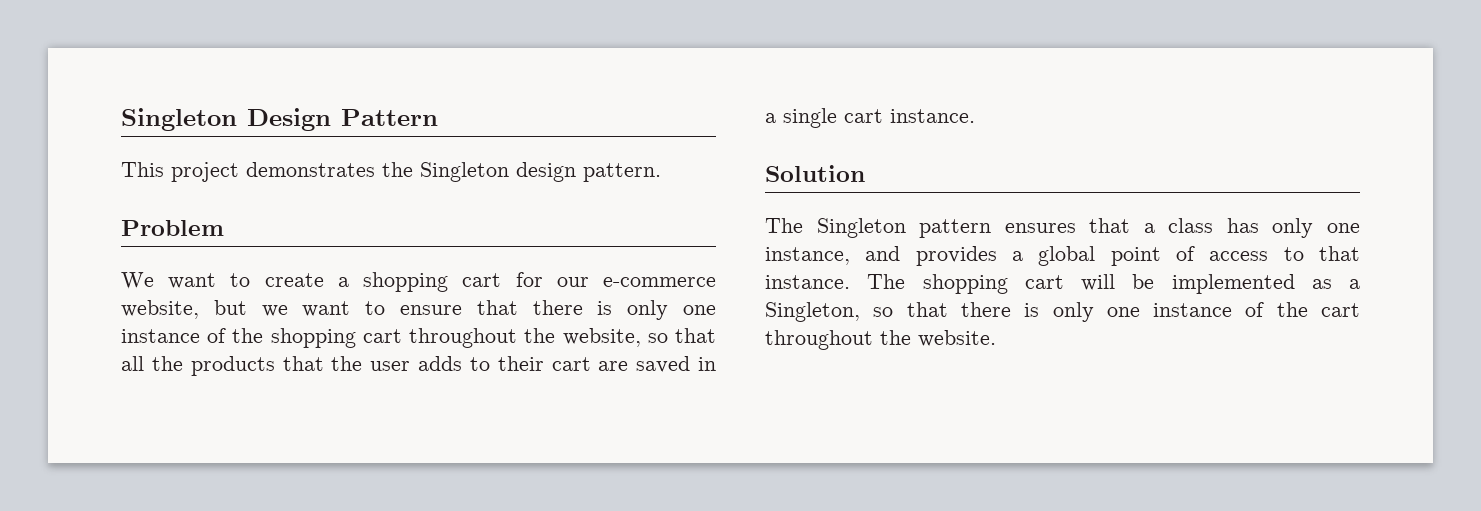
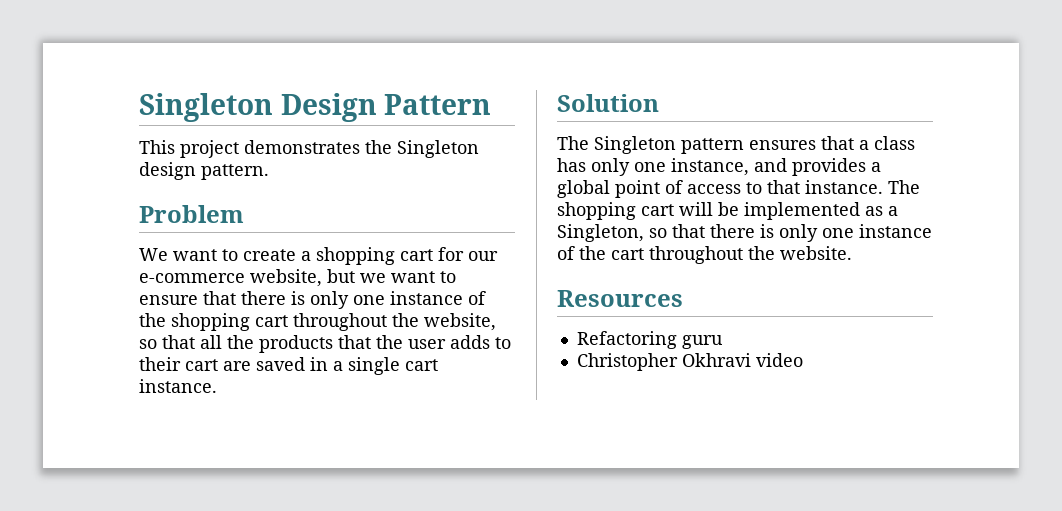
(996, 338) none -> [557,290,683,307] [576,331,723,349] [576,353,803,371] // Resources // Refactoring guru // Christopher Okhravi video

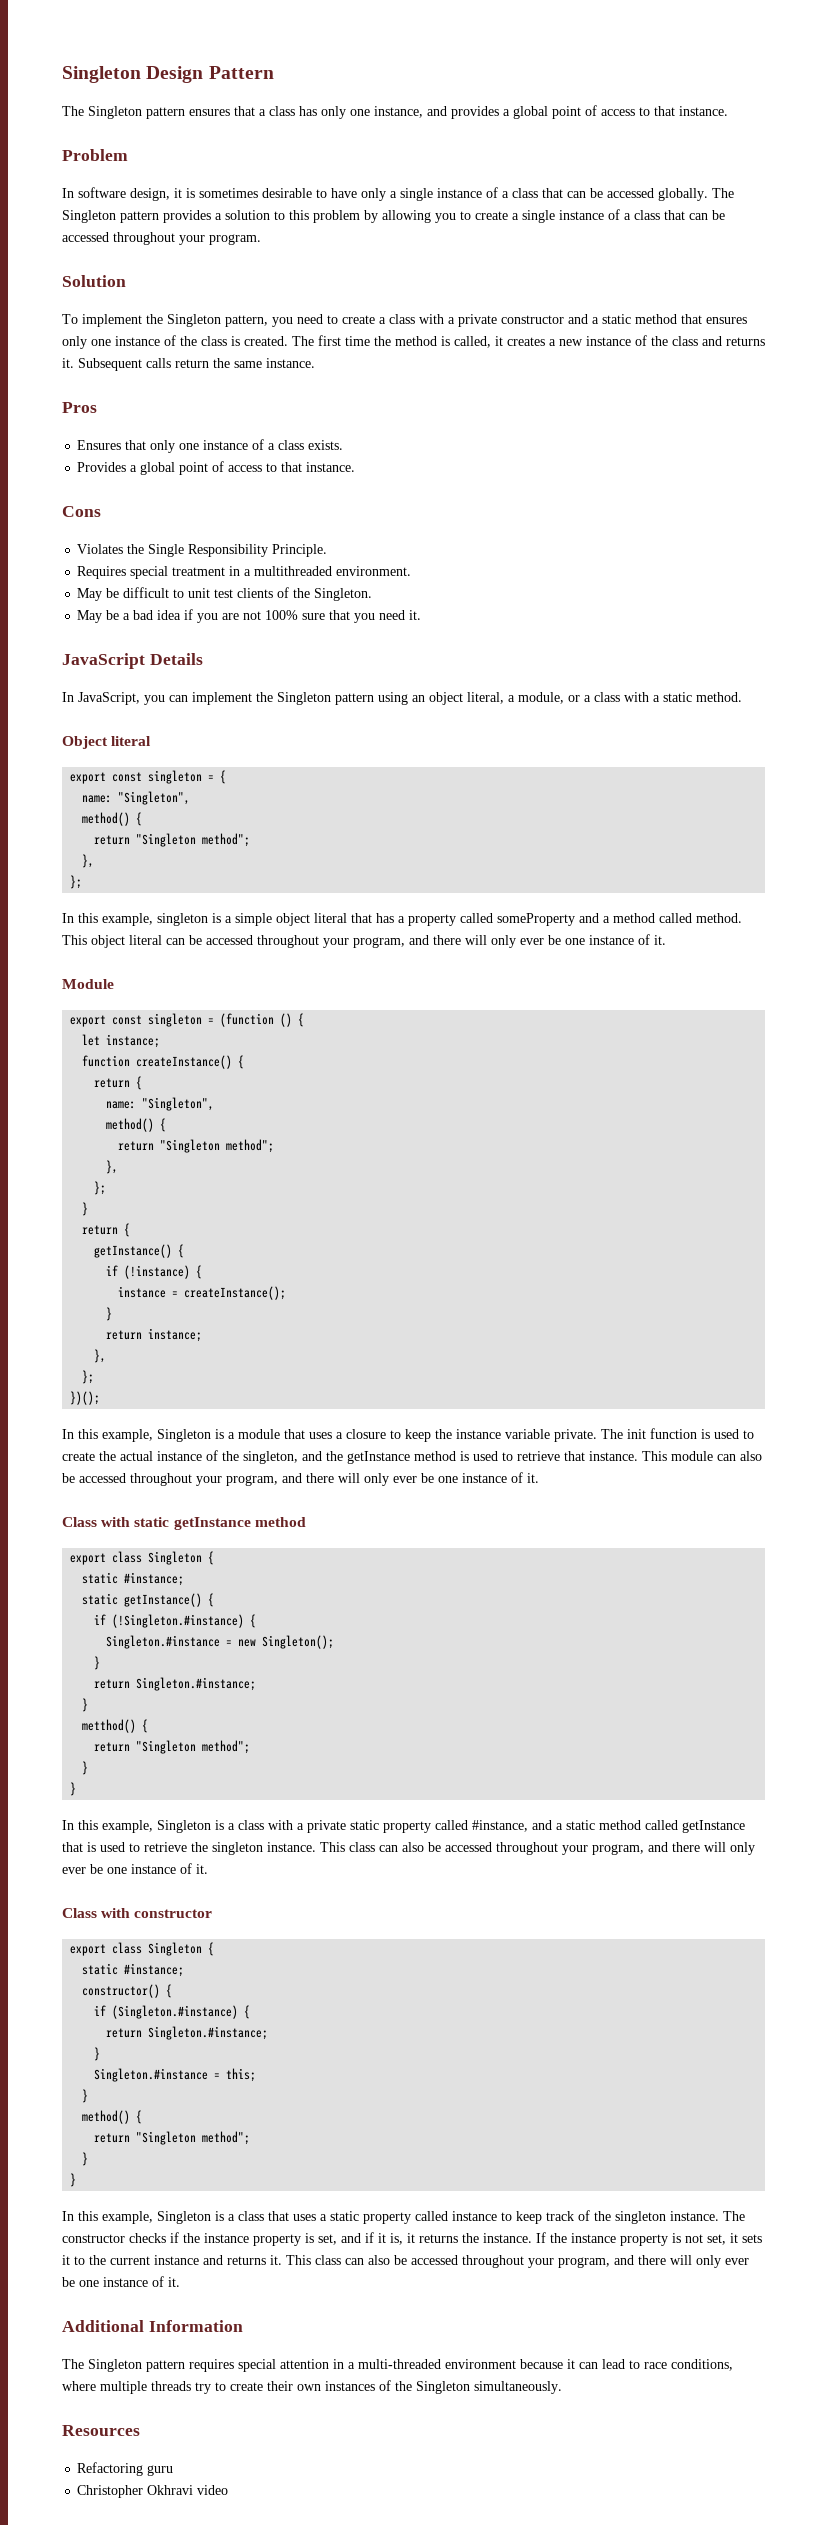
[139,140,479,158] [139,162,269,180] [139,205,244,223] [139,247,498,265] [139,269,456,287] [139,291,486,309] [139,313,496,331] [139,335,511,353] [139,357,438,375] [139,379,217,393] [557,94,659,112] // This project demonstrates the Singleton design pattern. // Problem // We want to create a shopping cart for our e-commerce website, but we want to ensure that there is only one instance of the shopping cart throughout the website, so that all the products that the user adds to their cart are saved in a single cart instance. // Solution -> (274, 72) none
[888,180,920,194] [557,202,898,220] [557,224,932,242] [557,246,852,264] The shopping cart will be implemented as a Singleton, so that there is only one instance of the cart throughout the website. -> [62,149,128,161] [62,187,734,201] [62,209,725,223] [62,232,261,245] [62,275,126,287] [62,314,747,327] [62,335,765,349] [62,358,315,371] [62,402,97,413] [77,439,344,453] [77,461,356,475] [62,506,101,517] [77,544,328,557] [77,566,412,579] [77,587,373,601] [77,609,422,623] [62,653,203,669] [62,692,742,705] [62,736,152,749] [70,770,227,784] [82,791,191,805] [82,812,143,826] [94,833,251,847] [82,854,95,868] [70,875,83,889] [62,913,742,926] [62,934,666,948] [62,979,114,989] [70,1013,305,1027] [82,1034,161,1048] [82,1055,245,1069] [94,1076,143,1090] [106,1097,215,1111] [106,1118,167,1132] [118,1139,275,1153] [106,1160,119,1174] [94,1181,107,1195] [82,1202,89,1216] [82,1223,131,1237] [94,1244,185,1258] [106,1265,203,1279] [118,1286,287,1300] [106,1307,113,1321] [106,1328,203,1342] [94,1349,107,1363] [82,1370,95,1384] [70,1391,101,1405] [62,1428,754,1442] [62,1450,762,1464] [62,1472,539,1486] [62,1517,306,1530] [70,1551,215,1565] [82,1572,185,1586] [82,1593,215,1607] [94,1614,257,1628] [106,1635,335,1649] [94,1656,101,1670] [94,1677,257,1691] [82,1698,89,1712] [82,1719,149,1733] [94,1740,251,1754] [82,1761,89,1775] [70,1782,77,1796] [62,1820,745,1833] [62,1842,755,1855] [62,1863,208,1874] [62,1908,213,1918] [70,1942,215,1956] [82,1963,185,1977] [82,1984,173,1998] [94,2005,251,2019] [106,2026,269,2040] [94,2047,101,2061] [94,2068,257,2082] [82,2089,89,2103] [82,2110,143,2124] [94,2131,251,2145] [82,2152,89,2166] [70,2173,77,2187] [62,2210,745,2224] [62,2232,762,2246] [62,2255,749,2268] [62,2276,180,2287] [62,2320,243,2332] [62,2359,733,2372] [62,2380,562,2394] // Problem // In software design, it is sometimes desirable to have only a single instance of a class that can be accessed globally. The Singleton pattern provides a solution to this problem by allowing you to create a single instance of a class that can be accessed throughout your program. // Solution // To implement the Singleton pattern, you need to create a class with a private constructor and a static method that ensures only one instance of the class is created. The first time the method is called, it creates a new instance of the class and returns it. Subsequent calls return the same instance. // Pros // Ensures that only one instance of a class exists. // Provides a global point of access to that instance. // Cons // Violates the Single Responsibility Principle. // Requires special treatment in a multithreaded environment. // May be difficult to unit test clients of the Singleton. // May be a bad idea if you are not 100% sure that you need it. // JavaScript Details // In JavaScript, you can implement the Singleton pattern using an object literal, a module, or a class with a static method. // Object literal // export const singleton = { // name: "Singleton", // method() { // return "Singleton method"; // }, // }; // In this example, singleton is a simple object literal that has a property called someProperty and a method called method. This object literal can be accessed throughout your program, and there will only ever be one instance of it. // Module // export const singleton = (function () { // let instance; // function createInstance() { // return { // name: "Singleton", // method() { // return "Singleton method"; // }, // }; // } // return { // getInstance() { // if (!instance) { // instance = createInstance(); // } // return instance; // }, // }; // })(); // In this example, Singleton is a module that uses a closure to keep the instance variable private. The init function is used to create the actual instance of the singleton, and the getInstance method is used to retrieve that instance. This module can also be accessed throughout your program, and there will only ever be one instance of it. // Class with static getInstance method // export class Singleton { // static #instance; // static getInstance() { // if (!Singleton.#instance) { // Singleton.#instance = new Singleton(); // } // return Singleton.#instance; // } // metthod() { // return "Singleton method"; // } // } // In this example, Singleton is a class with a private static property called #instance, and a static method called getInstance that is used to retrieve the singleton instance. This class can also be accessed throughout your program, and there will only ever be one instance of it. // Class with constructor // export class Singleton { // static #instance; // constructor() { // if (Singleton.#instance) { // return Singleton.#instance; // } // Singleton.#instance = this; // } // method() { // return "Singleton method"; // } // } // In this example, Singleton is a class that uses a static property called instance to keep track of the singleton instance. The constructor checks if the instance property is set, and if it is, it returns the instance. If the instance property is not set, it sets it to the current instance and returns it. This class can also be accessed throughout your program, and there will only ever be one instance of it. // Additional Information // The Singleton pattern requires special attention in a multi-threaded environment because it can lead to race conditions, where multiple threads try to create their own instances of the Singleton simultaneously.

